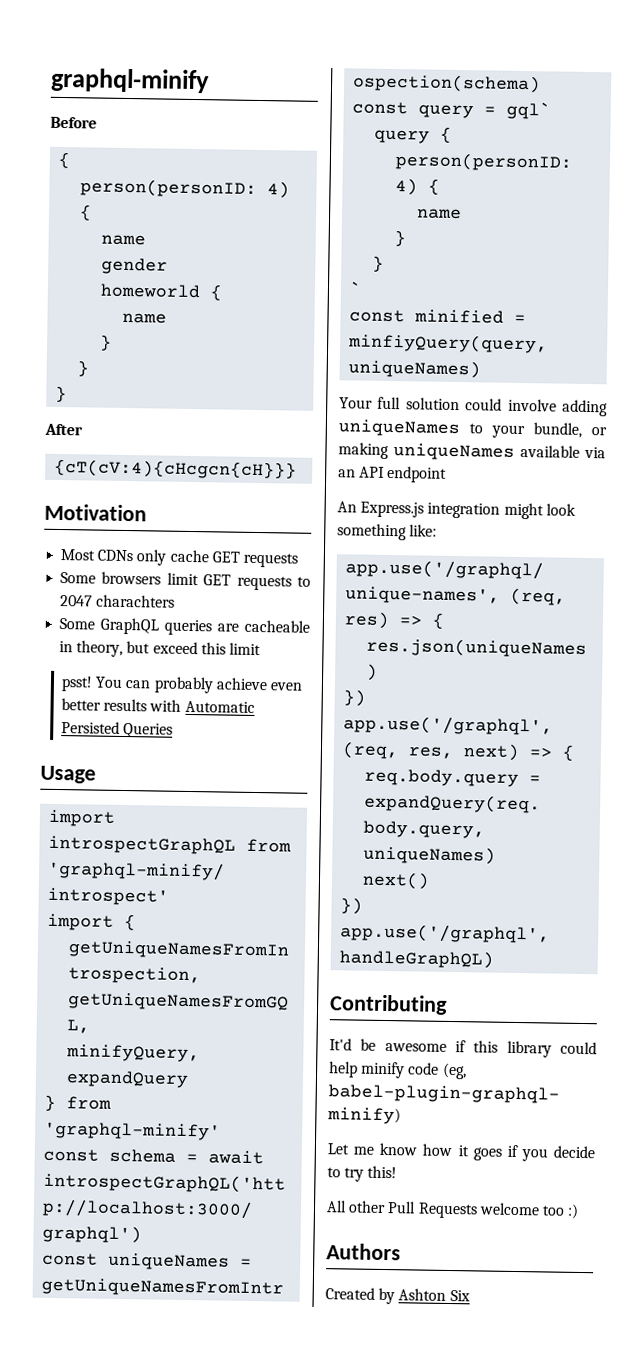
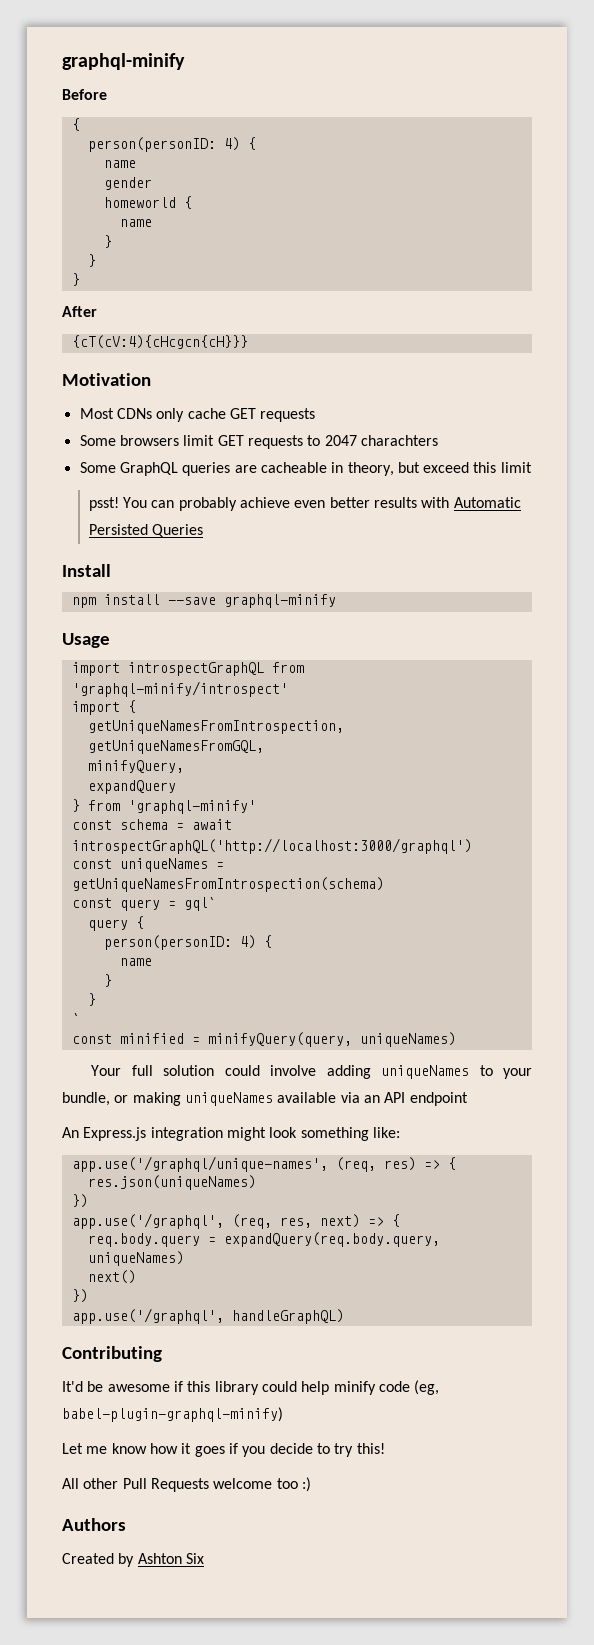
(174, 730) none -> [62,564,111,577] [71,594,336,608] // Install // npm install --save graphql-minify
[348,333,549,354] minfiyQuery(query, -> [207,1032,352,1047] minifyQuery(query,

